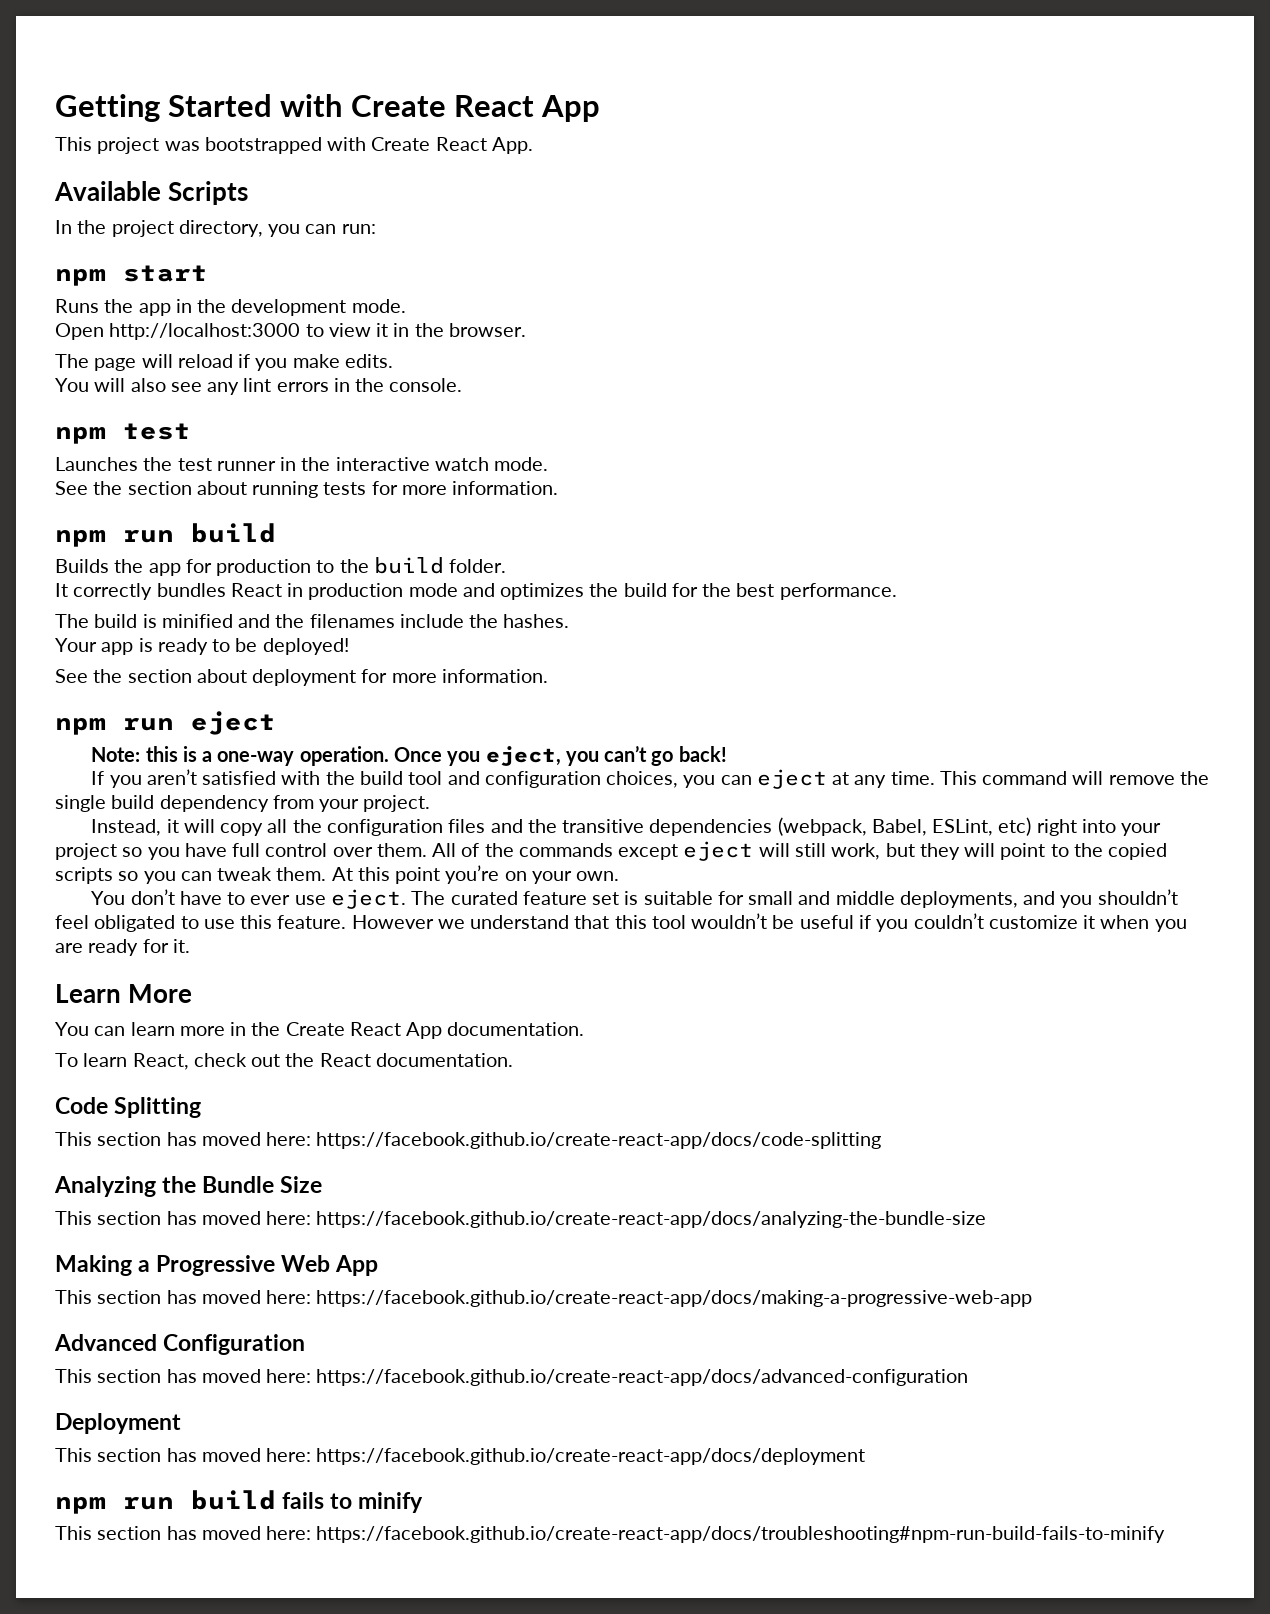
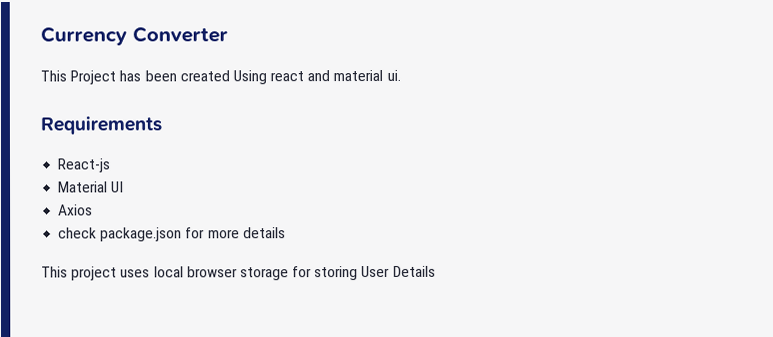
[55,94,601,122] [55,137,533,154] [54,181,249,205] [55,220,376,237] [55,265,208,286] [55,299,406,316] [55,323,526,340] [55,354,393,371] [55,378,463,395] [55,423,191,444] [55,457,549,471] [55,481,559,498] [55,523,276,547] [55,557,507,576] [55,583,897,600] [55,614,570,628] [55,638,349,655] [55,669,548,686] [55,711,276,735] [91,745,727,766] [91,769,1209,789] [55,795,431,812] [91,817,1162,836] [55,841,1168,861] [55,865,620,884] [91,889,1178,909] [55,913,1187,932] [55,939,190,956] [55,984,193,1003] [55,1022,585,1039] [55,1053,513,1070] [55,1097,202,1118] [55,1132,882,1149] [54,1176,323,1197] [55,1211,987,1228] [55,1255,379,1276] [55,1290,1033,1307] [54,1334,306,1355] [55,1369,969,1386] [55,1413,181,1434] [55,1448,866,1465] [55,1490,424,1514] [55,1526,1166,1543] Getting Started with Create React App // This project was bootstrapped with Create React App. // Available Scripts // In the project directory, you can run: // npm start // Runs the app in the development mode. // Open http://localhost:3000 to view it in the browser. // The page will reload if you make edits. // You will also see any lint errors in the console. // npm test // Launches the test runner in the interactive watch mode. // See the section about running tests for more information. // npm run build // Builds the app for production to the build folder. // It correctly bundles React in production mode and optimizes the build for the best performance. // The build is minified and the filenames include the hashes. // Your app is ready to be deployed! // See the section about deployment for more information. // npm run eject // Note: this is a one-way operation. Once you eject, you can’t go back! // If you aren’t satisfied with the build tool and configuration choices, you can eject at any time. This command will remove the single build dependency from your project. // Instead, it will copy all the configuration files and the transitive dependencies (webpack, Babel, ESLint, etc) right into your project so you have full control over them. All of the commands except eject will still work, but they will point to the copied scripts so you can tweak them. At this point you’re on your own. // You don’t have to ever use eject. The curated feature set is suitable for small and middle deployments, and you shouldn’t feel obligated to use this feature. However we understand that this tool wouldn’t be useful if you couldn’t customize it when you are ready for it. // Learn More // You can learn more in the Create React App documentation. // To learn React, check out the React documentation. // Code Splitting // This section has moved here: https://facebook.github.io/create-react-app/docs/code-splitting // Analyzing the Bundle Size // This section has moved here: https://facebook.github.io/create-react-app/docs/analyzing-the-bundle-size // Making a Progressive Web App // This section has moved here: https://facebook.github.io/create-react-app/docs/making-a-progressive-web-app // Advanced Configuration // This section has moved here: https://facebook.github.io/create-react-app/docs/advanced-configuration // Deployment // This section has moved here: https://facebook.github.io/create-react-app/docs/deployment // npm run build fails to minify // This section has moved here: https://facebook.github.io/create-react-app/docs/troubleshooting#npm-run-build-fails-to-minify -> [40,26,228,46] [40,69,401,85] [40,116,162,135] [57,158,112,173] [58,181,125,193] [58,204,94,216] [58,227,286,242] [41,265,436,281] Currency Converter // This Project has been created Using react and material ui. // Requirements // React-js // Material UI // Axios // check package.json for more details // This project uses local browser storage for storing User Details

